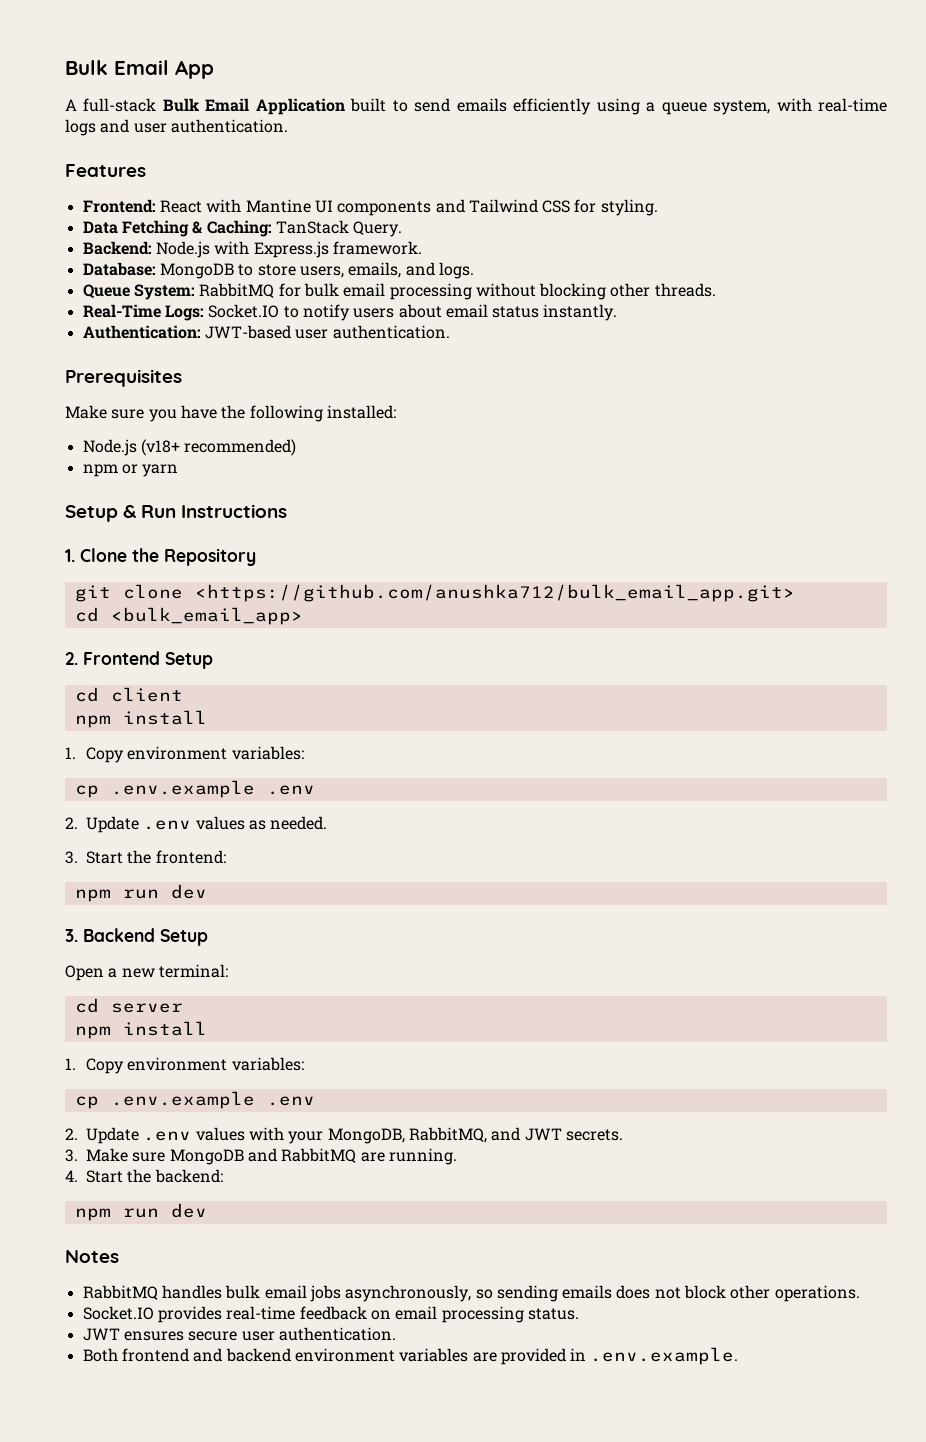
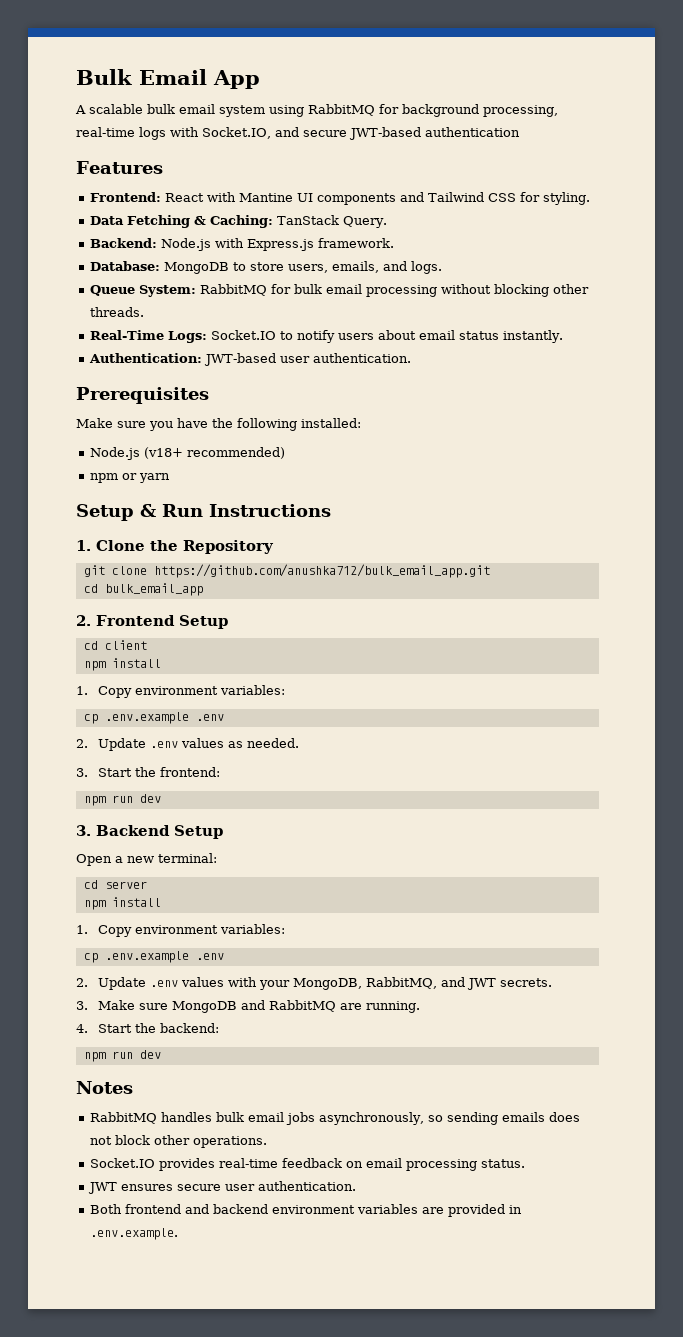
[83,98,888,115] [65,119,288,136] full-stack Bulk Email Application built to send emails efficiently using a queue system, with real-time logs and user authentication. -> [89,104,558,117] [76,127,520,140] scalable bulk email system using RabbitMQ for background processing, real-time logs with Socket.IO, and secure JWT-based authentication
[194,584,795,602] [74,607,303,625] <https://github.com/anushka712/bulk_email_app.git> // cd <bulk_email_app> -> [153,564,490,578] [83,583,203,596] https://github.com/anushka712/bulk_email_app.git // cd bulk_email_app

